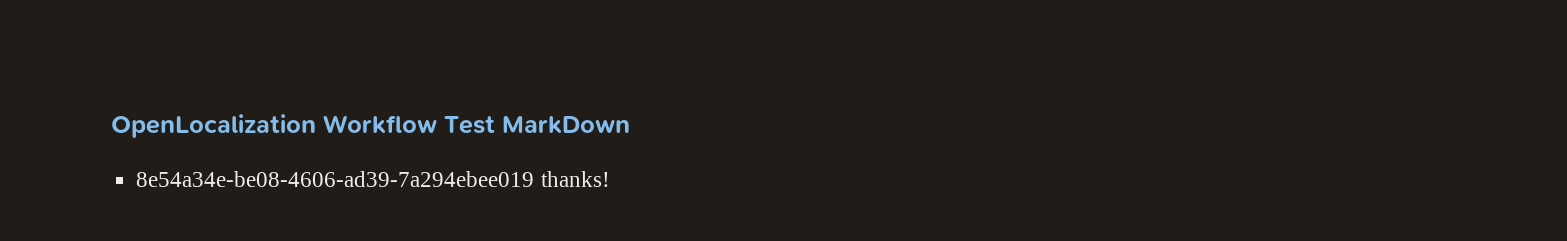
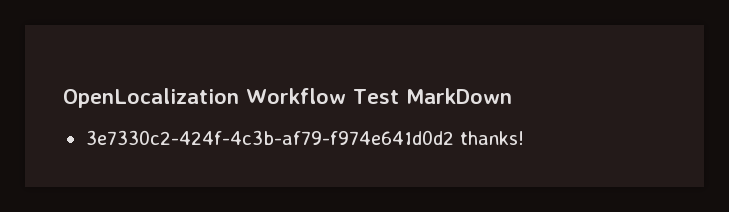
[136,171,535,187] 8e54a34e-be08-4606-ad39-7a294ebee019 -> [85,130,454,145] 3e7330c2-424f-4c3b-af79-f974e641d0d2

